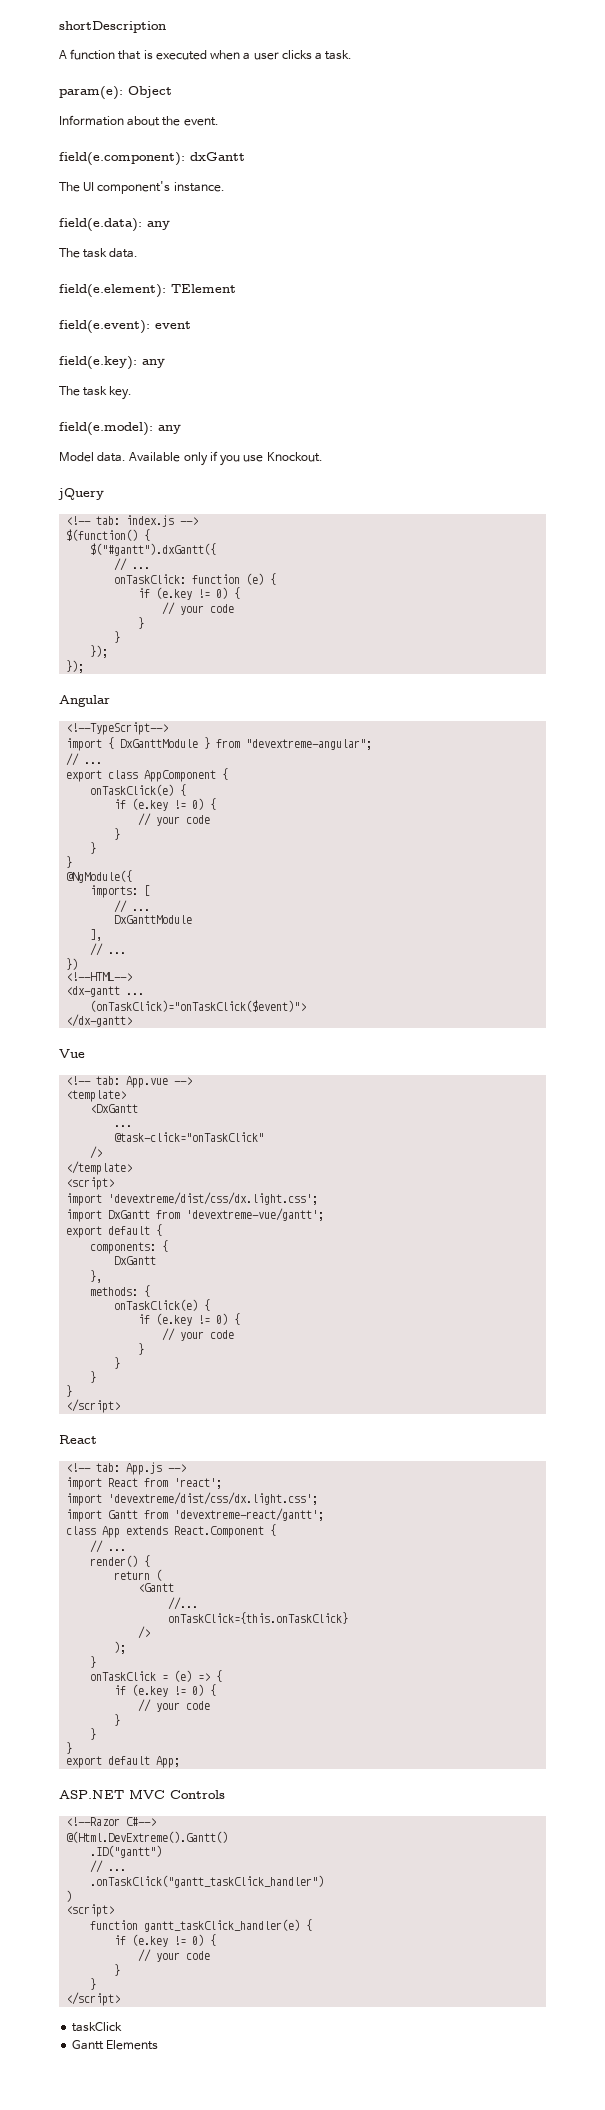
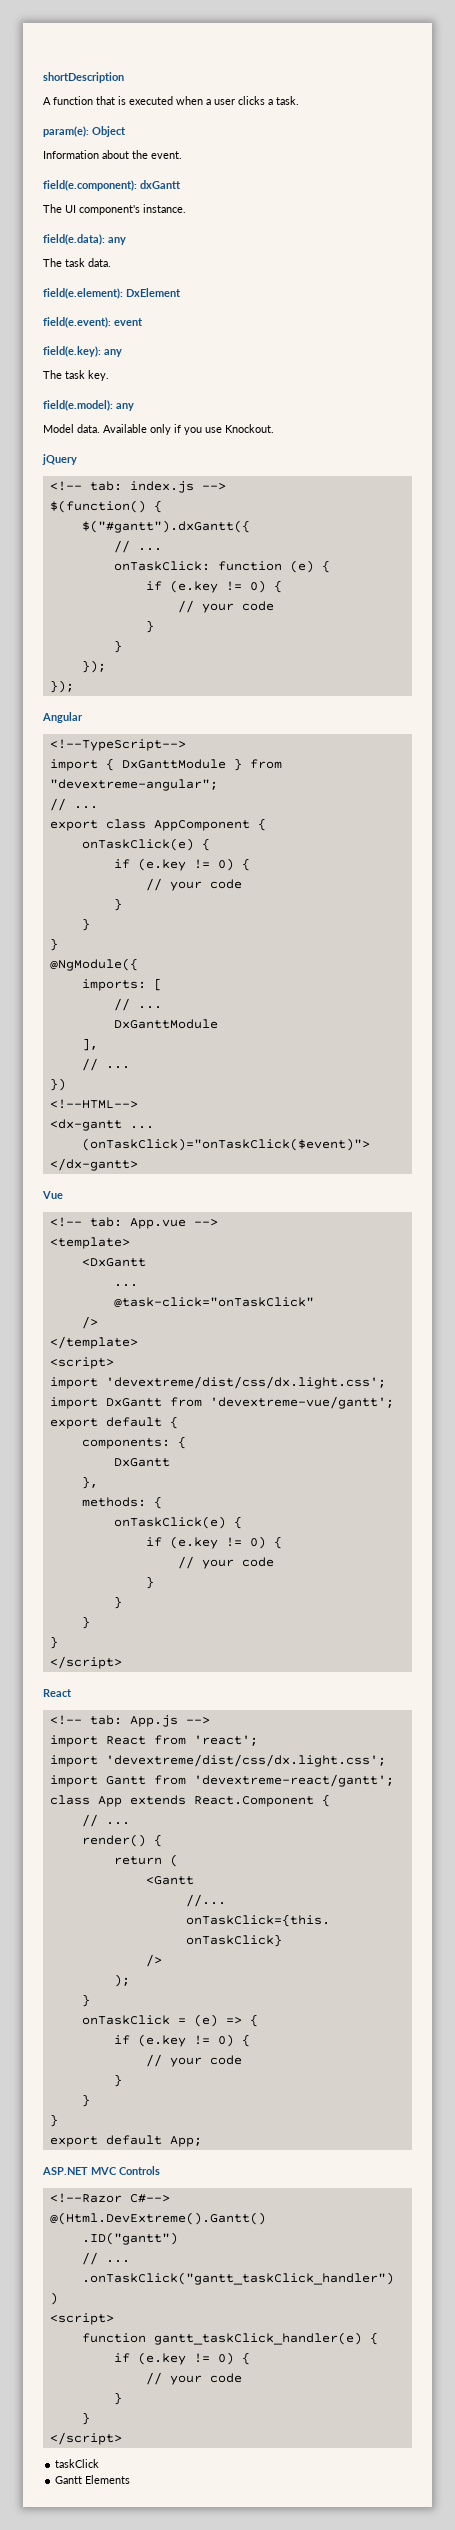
[171,284,236,293] TElement -> [126,288,181,297] DxElement

